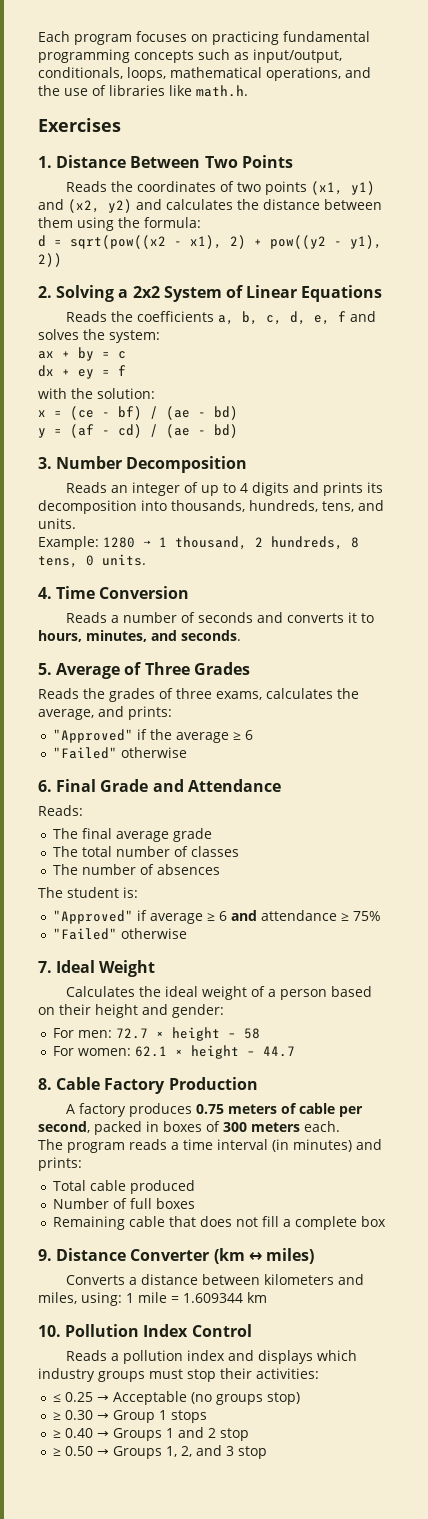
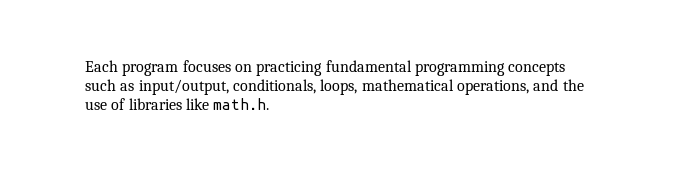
[38,118,121,132] [38,155,293,168] [65,181,375,195] [38,199,382,213] [38,217,201,231] [38,235,382,249] [38,253,62,267] [38,285,383,302] [65,311,376,325] [38,329,160,343] [38,347,126,361] [38,365,126,379] [38,388,155,399] [38,406,238,420] [38,424,238,438] [38,456,248,473] [65,482,383,496] [38,500,384,514] [38,518,76,529] [38,536,359,550] [38,554,146,568] [38,586,190,599] [65,612,374,623] [38,630,241,642] [38,662,250,679] [38,688,359,702] [38,706,172,720] [52,729,253,743] [52,747,187,759] [38,779,281,792] [38,805,83,816] [52,828,212,842] [52,846,239,857] [52,864,220,875] [38,887,138,898] [52,910,381,924] [52,928,187,940] [38,960,156,977] [65,986,372,1000] [38,1004,224,1018] [52,1027,260,1041] [52,1045,295,1059] [38,1077,258,1094] [65,1103,363,1117] [38,1121,340,1135] [38,1139,382,1153] [38,1157,82,1171] [52,1180,195,1194] [52,1198,195,1209] [52,1216,386,1230] [38,1248,314,1264] [65,1274,364,1285] [38,1292,267,1306] [38,1324,252,1337] [65,1350,357,1364] [38,1368,319,1382] [52,1391,300,1405] [52,1410,207,1423] [52,1427,249,1441] [52,1445,267,1459] // Exercises // 1. Distance Between Two Points // Reads the coordinates of two points (x1, y1) and (x2, y2) and calculates the distance between them using the formula: // d = sqrt(pow((x2 - x1), 2) + pow((y2 - y1), 2)) // 2. Solving a 2x2 System of Linear Equations // Reads the coefficients a, b, c, d, e, f and solves the system: // ax + by = c // dx + ey = f // with the solution: // x = (ce - bf) / (ae - bd) // y = (af - cd) / (ae - bd) // 3. Number Decomposition // Reads an integer of up to 4 digits and prints its decomposition into thousands, hundreds, tens, and units. // Example: 1280 → 1 thousand, 2 hundreds, 8 tens, 0 units. // 4. Time Conversion // Reads a number of seconds and converts it to hours, minutes, and seconds. // 5. Average of Three Grades // Reads the grades of three exams, calculates the average, and prints: // "Approved" if the average ≥ 6 // "Failed" otherwise // 6. Final Grade and Attendance // Reads: // The final average grade // The total number of classes // The number of absences // The student is: // "Approved" if average ≥ 6 and attendance ≥ 75% // "Failed" otherwise // 7. Ideal Weight // Calculates the ideal weight of a person based on their height and gender: // For men: 72.7 × height – 58 // For women: 62.1 × height – 44.7 // 8. Cable Factory Production // A factory produces 0.75 meters of cable per second, packed in boxes of 300 meters each. // The program reads a time interval (in minutes) and prints: // Total cable produced // Number of full boxes // Remaining cable that does not fill a complete box // 9. Distance Converter (km ↔ miles) // Converts a distance between kilometers and miles, using: 1 mile = 1.609344 km // 10. Pollution Index Control // Reads a pollution index and displays which industry groups must stop their activities: // ≤ 0.25 → Acceptable (no groups stop) // ≥ 0.30 → Group 1 stops // ≥ 0.40 → Groups 1 and 2 stop // ≥ 0.50 → Groups 1, 2, and 3 stop -> (270, 104) none

